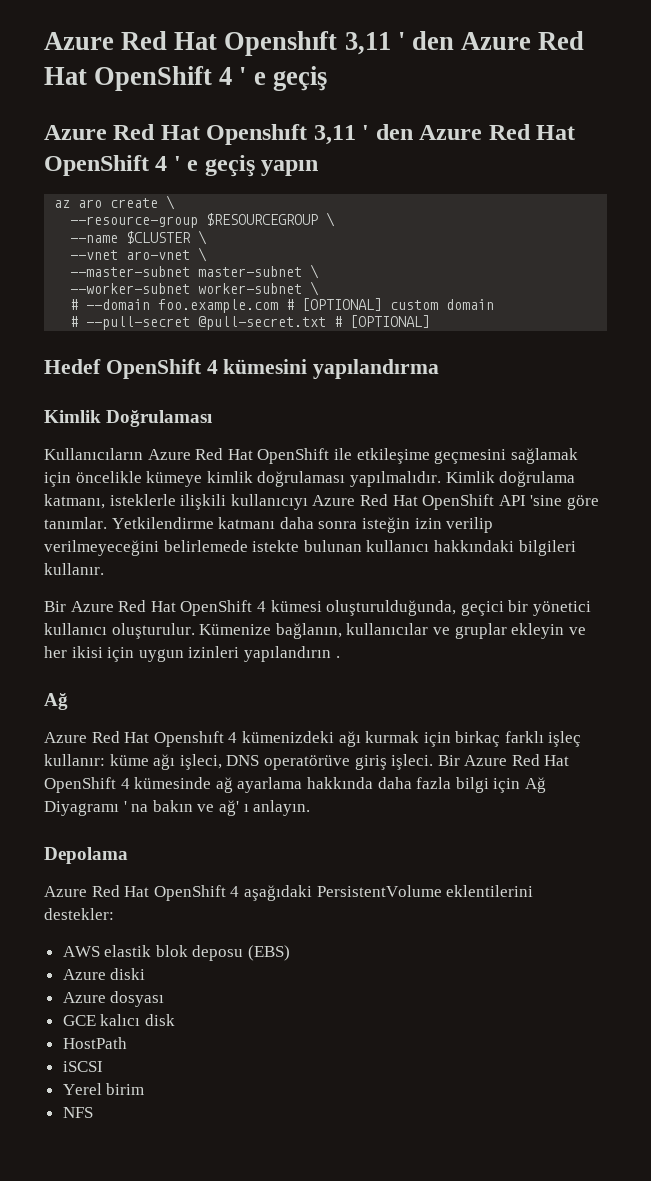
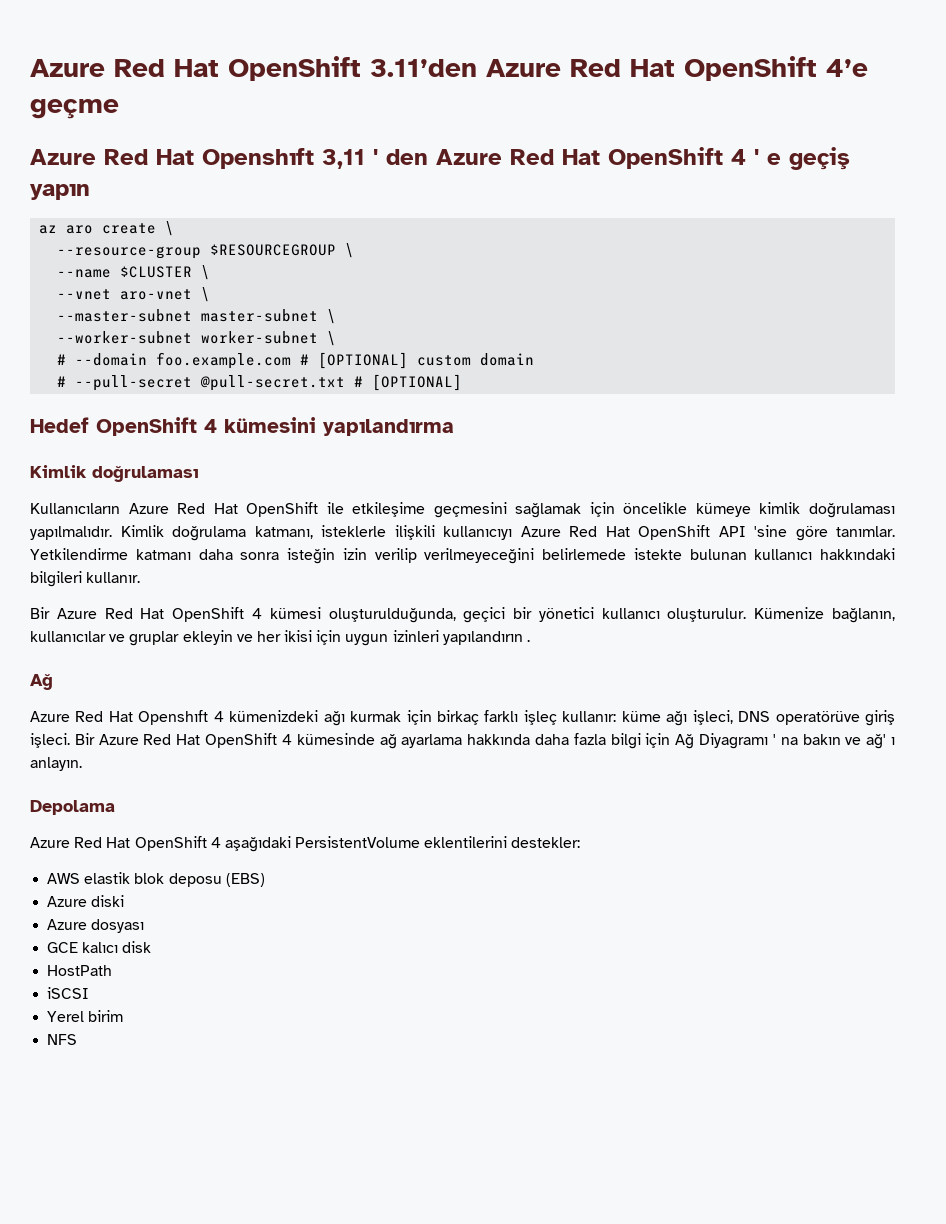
[44,31,585,56] [44,66,327,91] Azure Red Hat Openshıft 3,11 ' den Azure Red Hat OpenShift 4 ' e geçiş -> [30,56,868,81] [30,99,119,119] Azure Red Hat OpenShift 3.11’den Azure Red Hat OpenShift 4’e geçme
[106,410,213,427] Doğrulaması -> [92,466,198,482] doğrulaması

